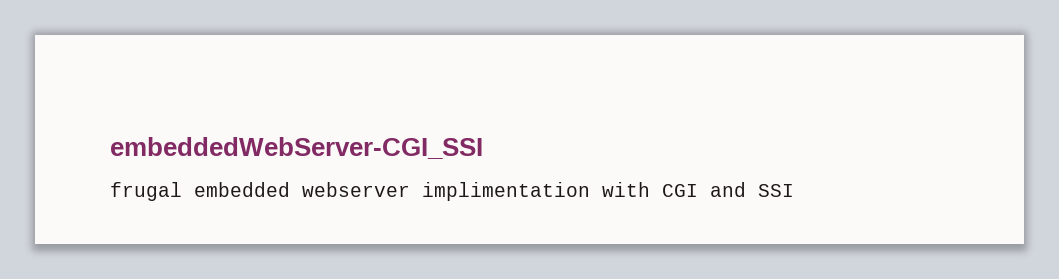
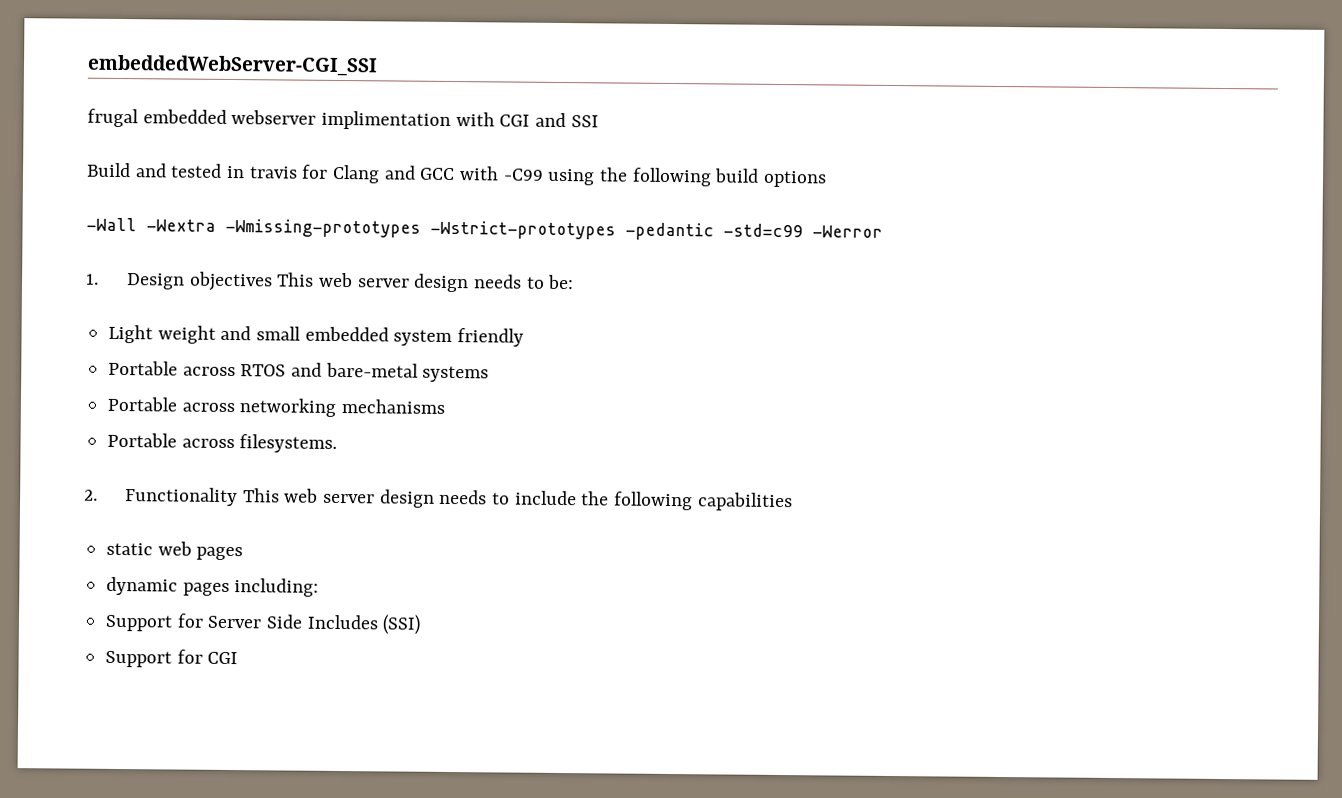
(794, 190) none -> [86,162,828,188] [86,217,883,241] [86,271,575,293] [108,324,525,347] [108,360,490,383] [107,396,446,417] [107,432,338,453] [84,487,793,512] [106,541,244,561] [106,576,320,597] [105,613,422,635] [105,649,239,668] // Build and tested in travis for Clang and GCC with -C99 using the following build options // -Wall -Wextra -Wmissing-prototypes -Wstrict-prototypes -pedantic -std=c99 -Werror // 1. Design objectives This web server design needs to be: // Light weight and small embedded system friendly // Portable across RTOS and bare-metal systems // Portable across networking mechanisms // Portable across filesystems. // 2. Functionality This web server design needs to include the following capabilities // static web pages // dynamic pages including: // Support for Server Side Includes (SSI) // Support for CGI

